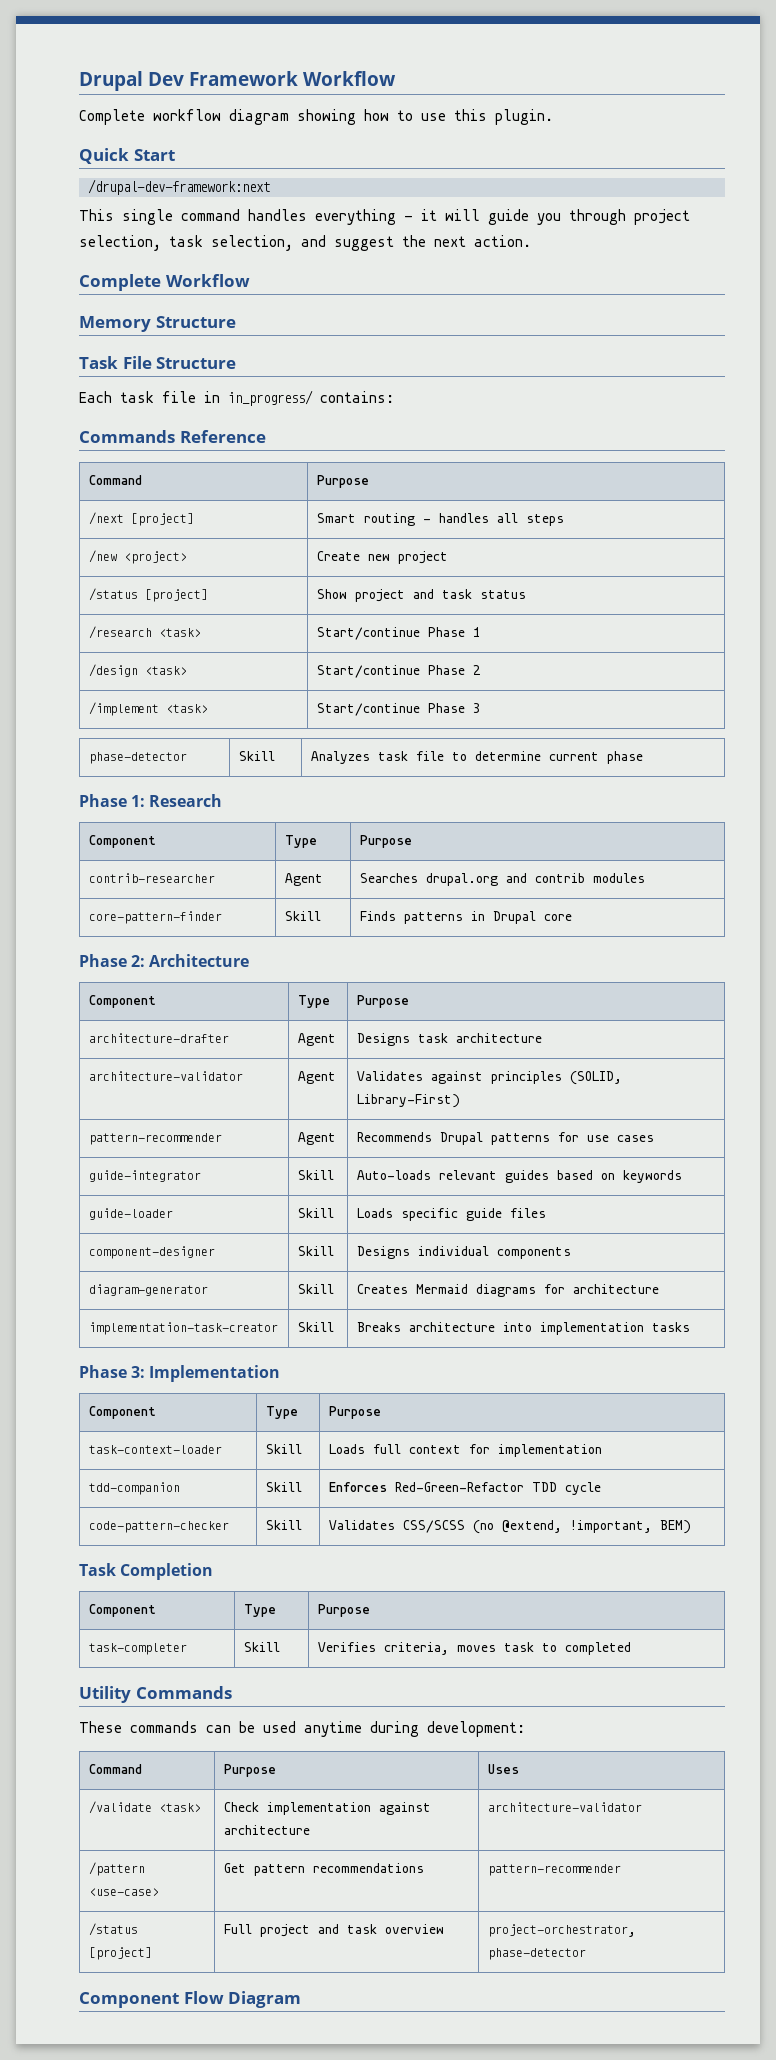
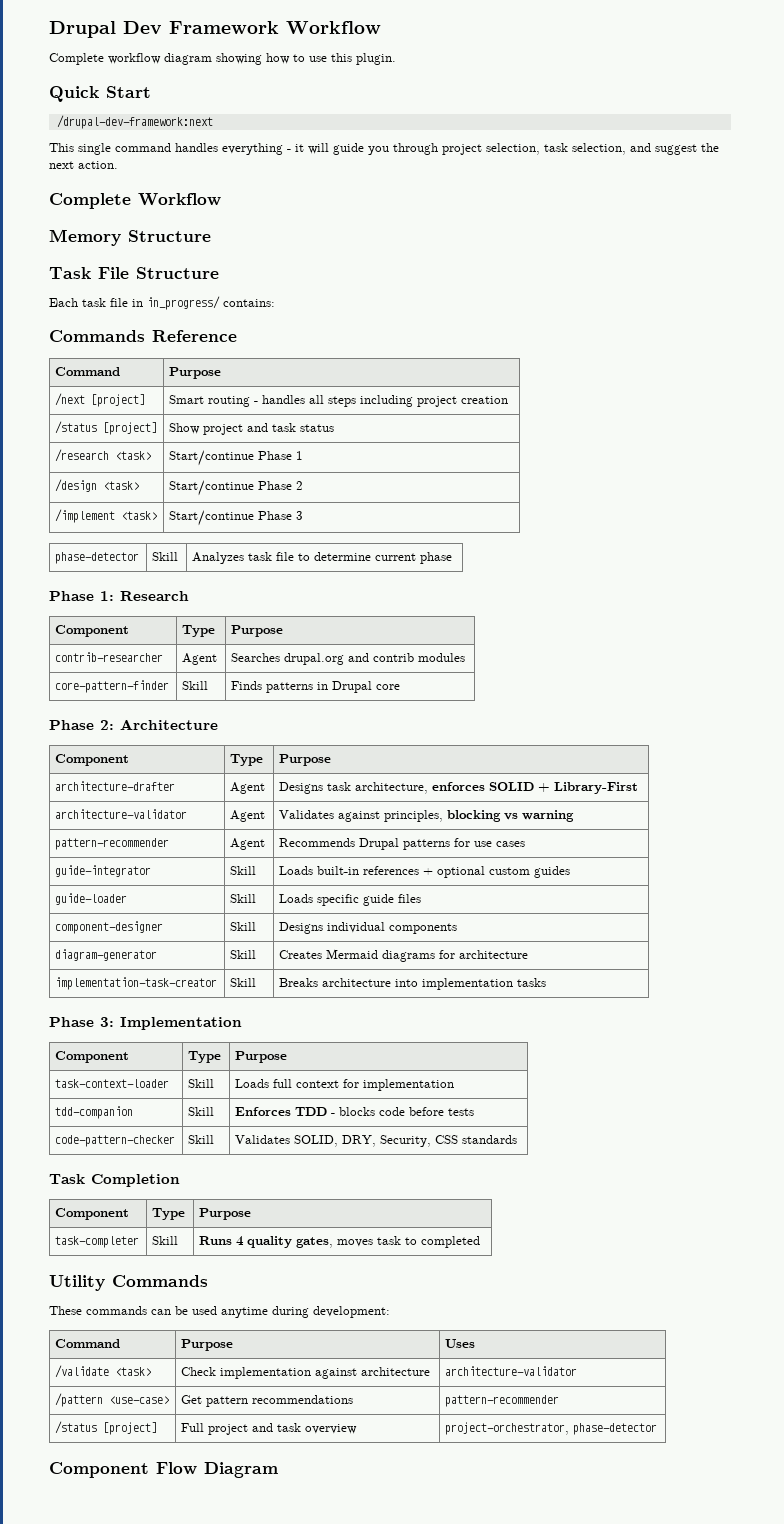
[88,550,187,564] [316,551,448,564] // /new <project> | Create new project -> [360,395,509,407] including project creation
[455,1033,542,1043] architecture -> [355,782,639,794] architecture, enforces SOLID + Library-First
[490,1071,622,1085] [356,1094,460,1108] principles (SOLID, Library-First) -> [384,810,575,822] principles, blocking vs warning
[356,1170,682,1183] Auto-loads relevant guides based on keywords -> [279,866,571,878] Loads built-in references + optional custom guides
[394,1482,601,1495] [88,1521,229,1533] [265,1520,302,1530] [328,1520,691,1534] Red-Green-Refactor TDD cycle // code-pattern-checker | Skill | Validates CSS/SCSS (no @extend, !important, BEM) -> [295,1107,475,1116] [55,1135,176,1147] [188,1135,215,1144] [235,1135,518,1147] TDD - blocks code before tests // code-pattern-checker | Skill | Validates SOLID, DRY, Security, CSS standards
[317,1642,449,1655] Verifies criteria, -> [199,1236,334,1248] Runs 4 quality gates,

